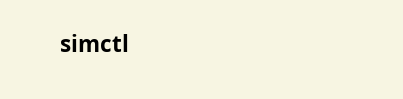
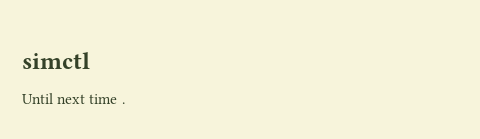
(129, 43) none -> [22,93,125,104] // Until next time .

